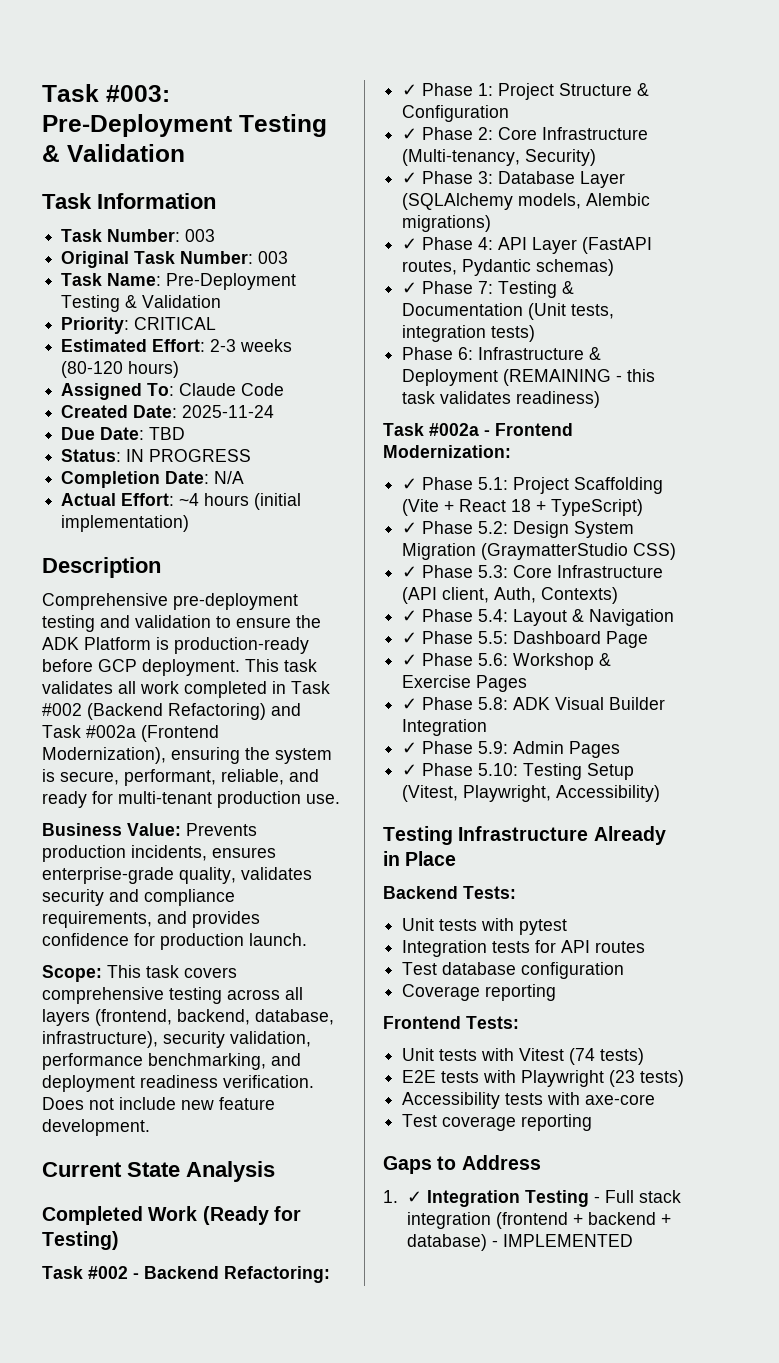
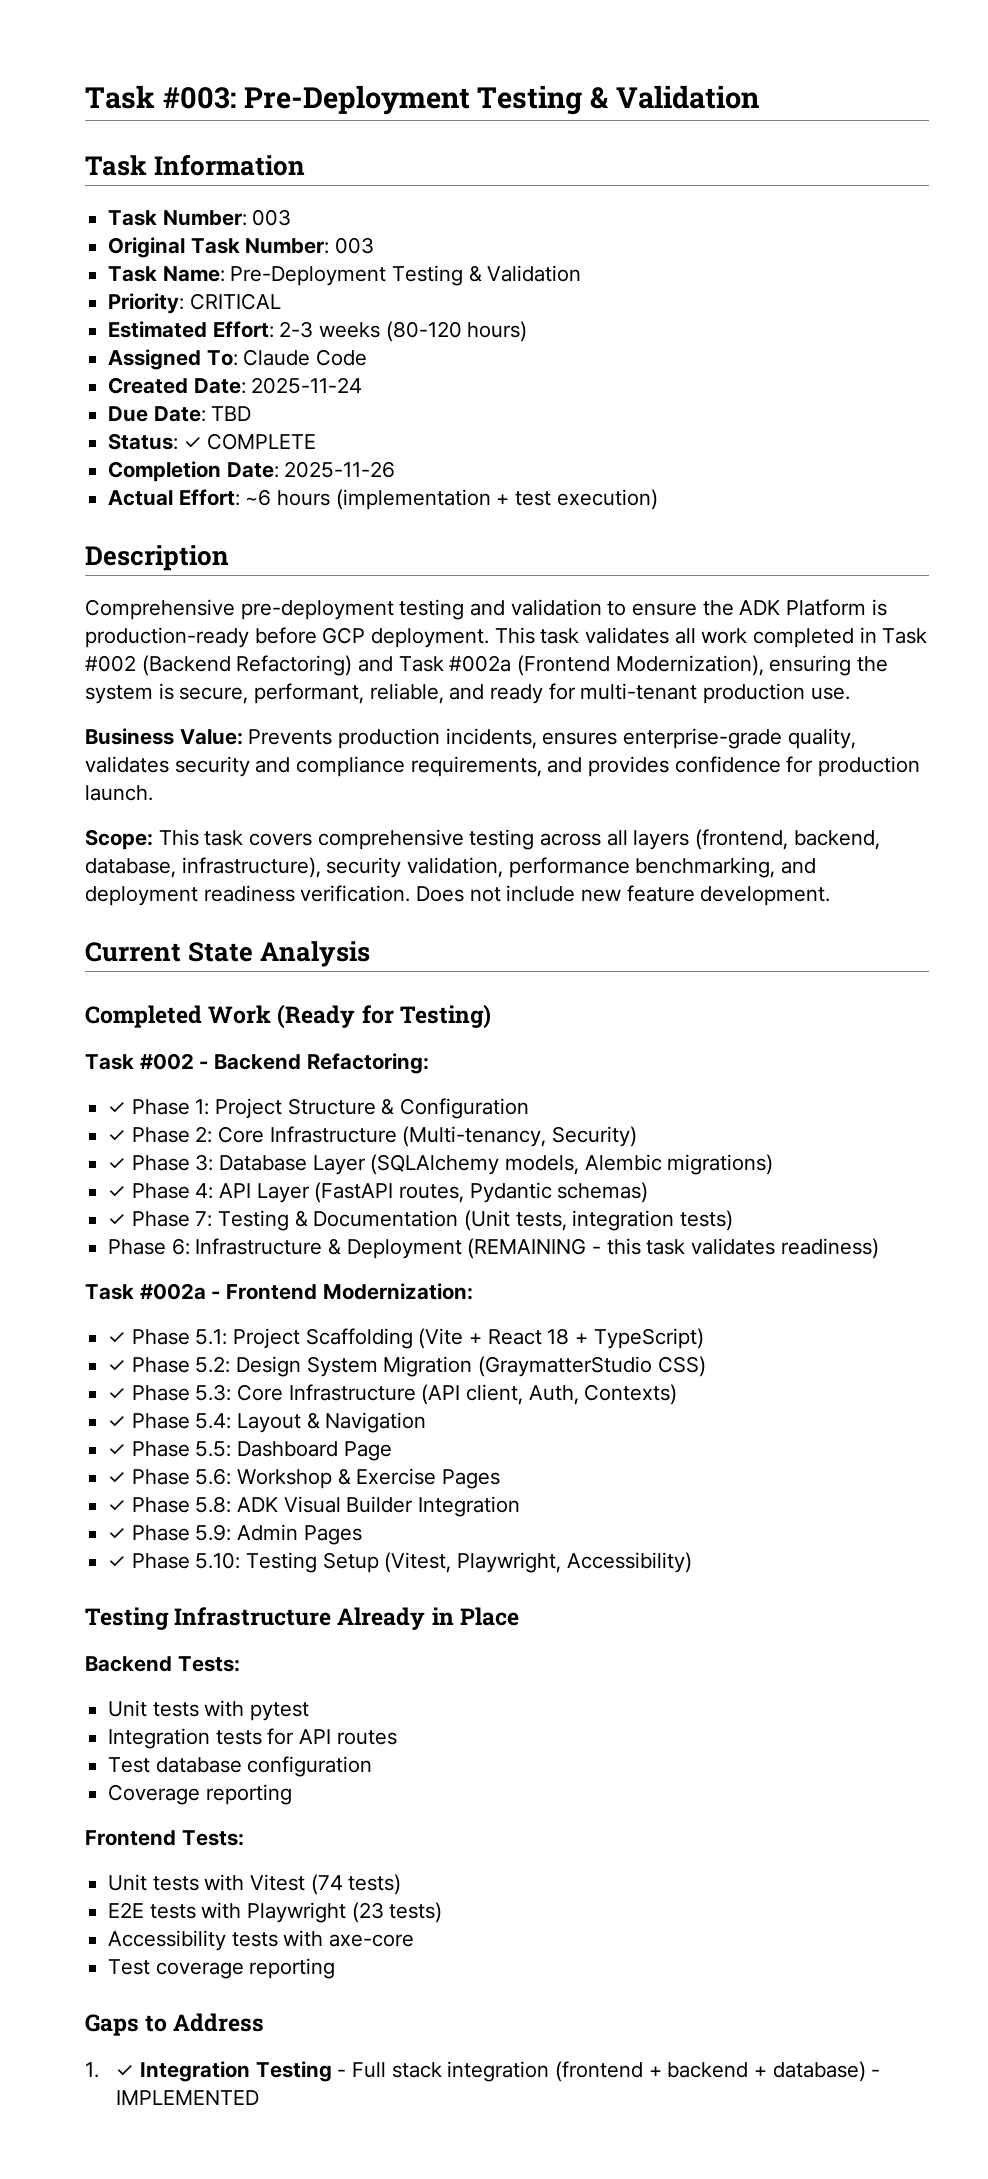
[126,449,252,462] IN PROGRESS -> [183,433,317,450] ✓ COMPLETE
[214,471,245,484] N/A -> [284,461,396,478] 2025-11-26
[179,493,302,510] [61,515,190,532] ~4 hours (initial implementation) -> [245,489,658,510] ~6 hours (implementation + test execution)

